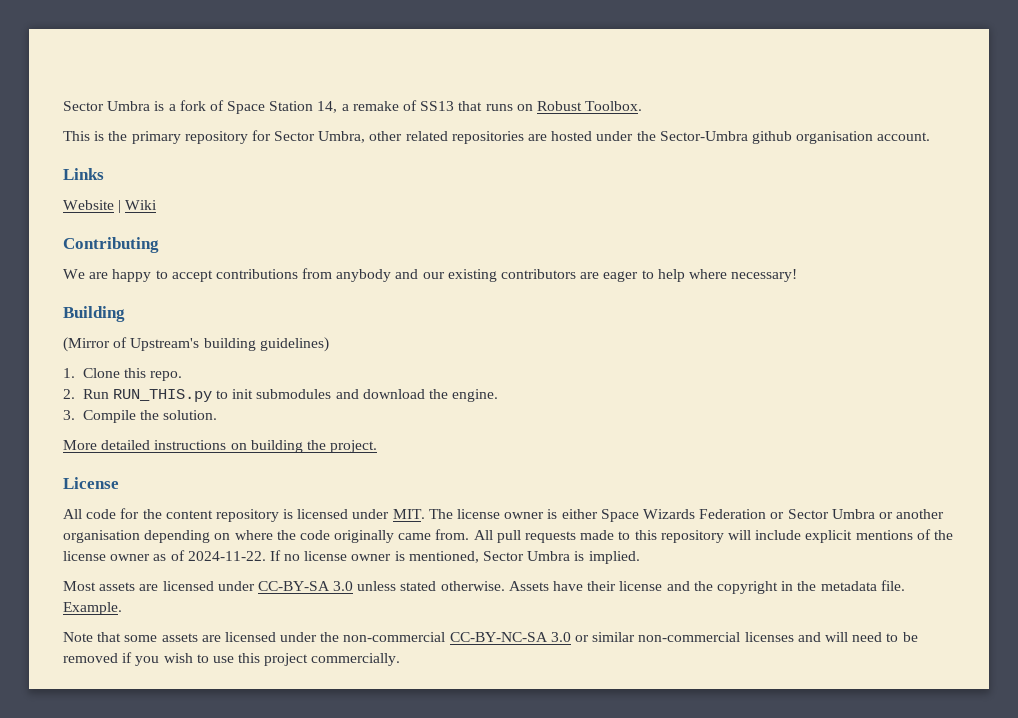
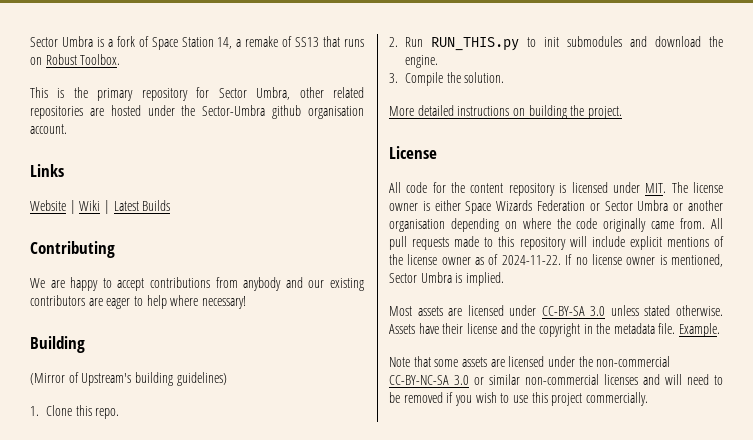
(158, 205) none -> [103,200,171,214] | Latest Builds

